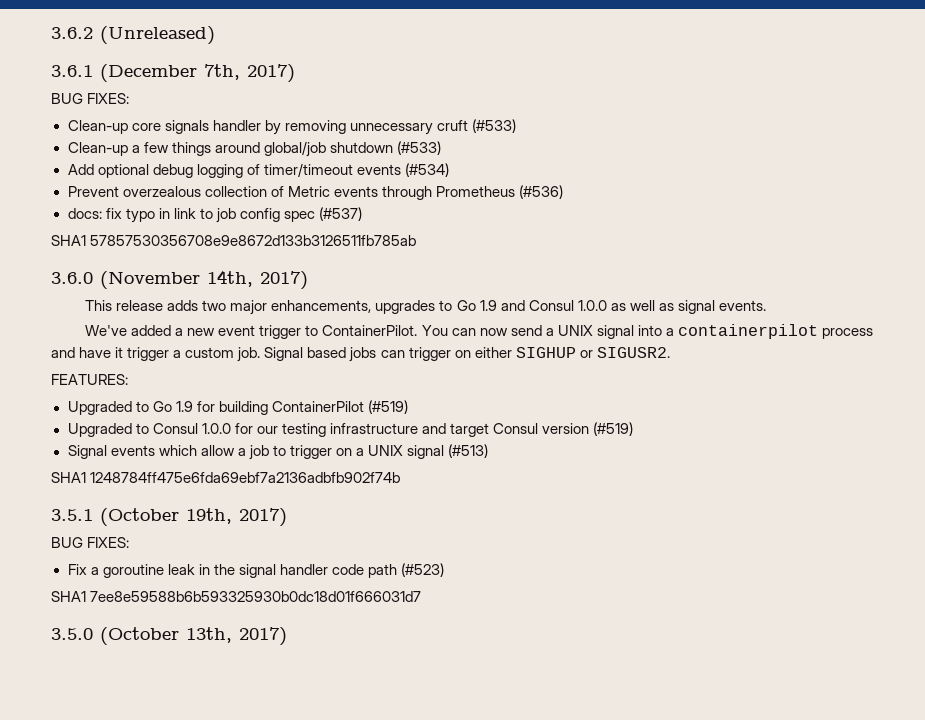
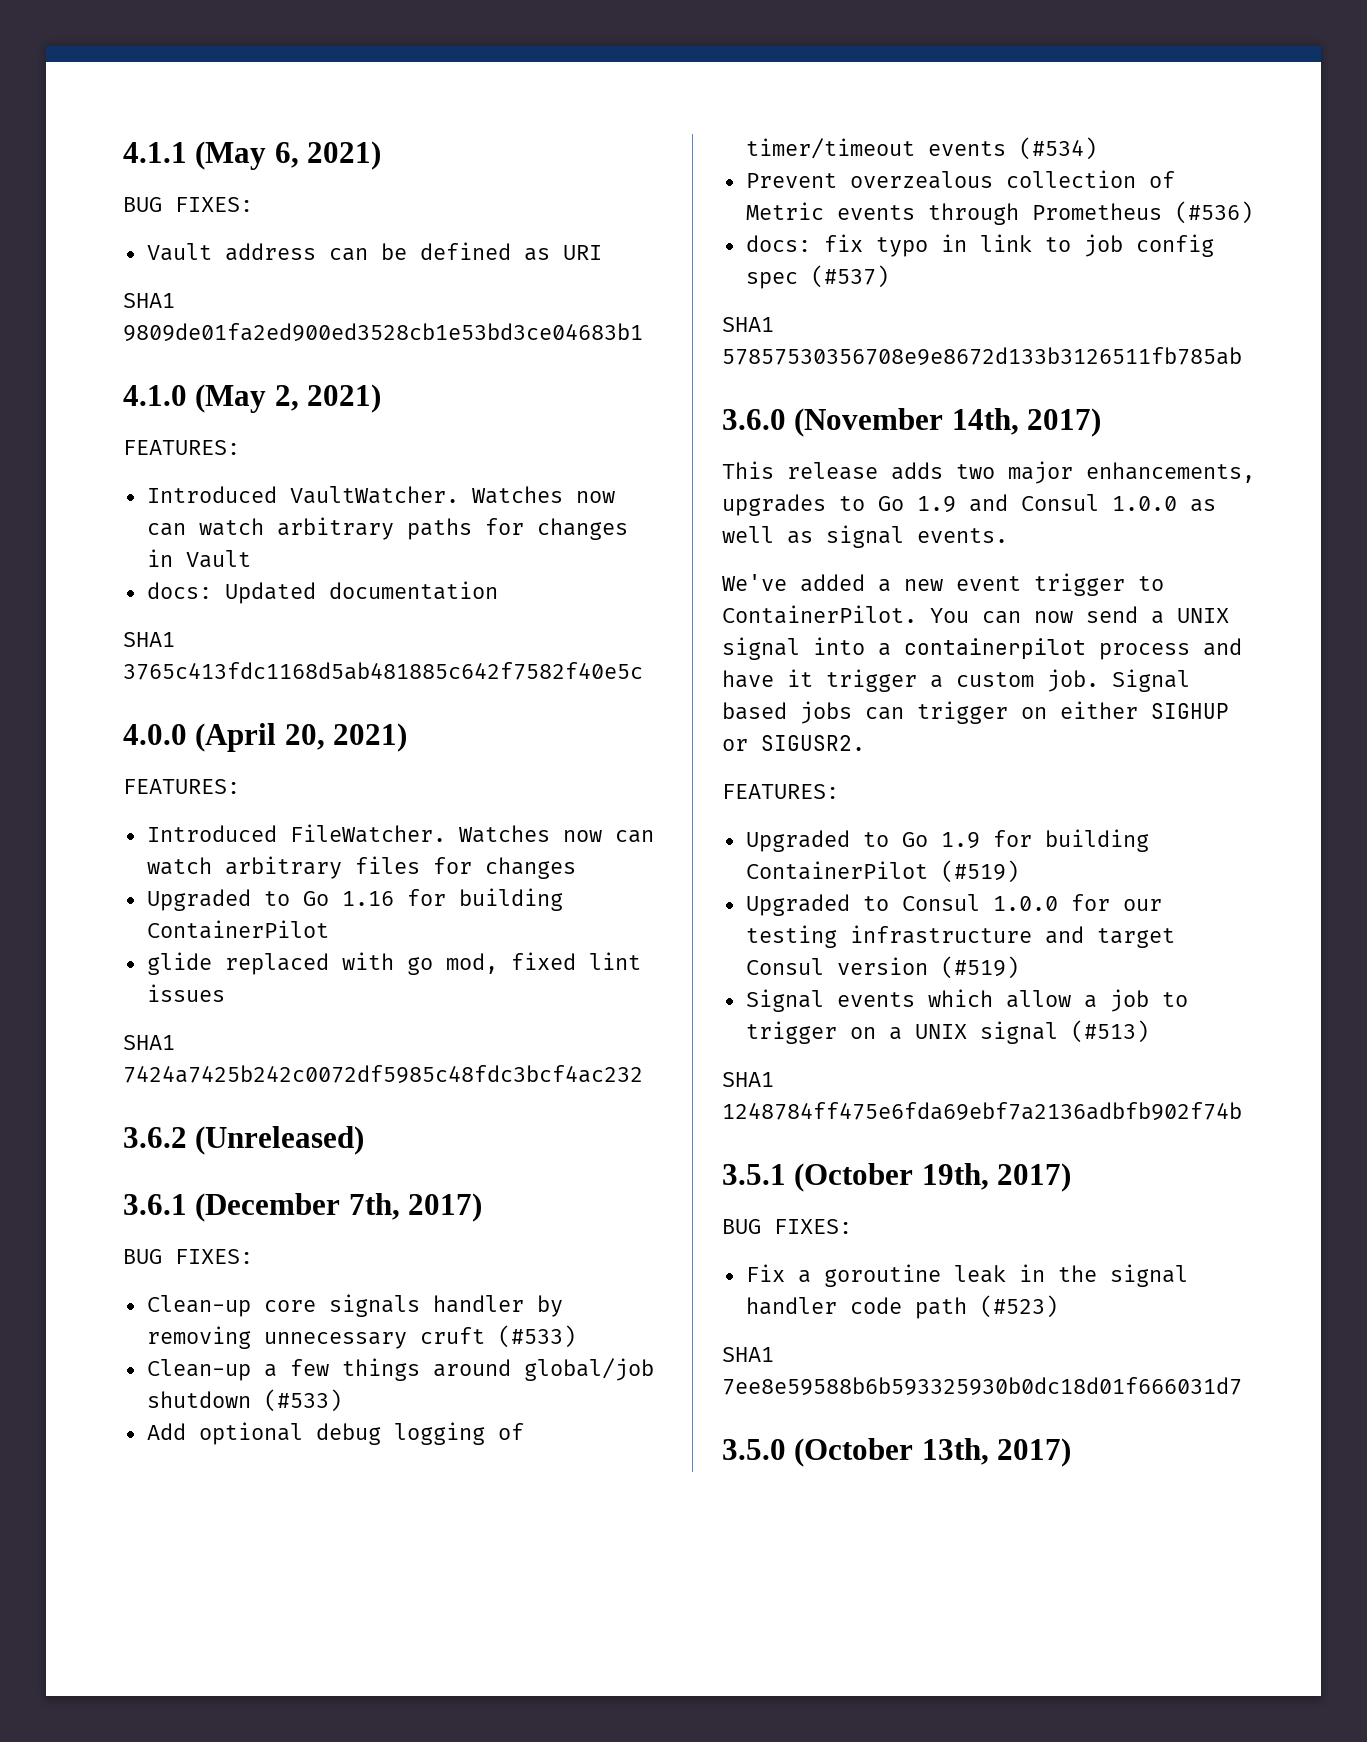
(51, 33) none -> [123,141,382,170] [123,197,253,212] [146,242,602,261] [123,293,175,308] [123,323,643,342] [123,384,382,413] [123,440,240,455] [146,486,615,504] [146,517,628,540] [146,549,251,568] [146,581,498,604] [123,632,175,647] [123,662,643,680] [123,723,408,752] [123,779,240,794] [146,824,654,843] [146,856,576,879] [146,888,563,911] [146,920,329,939] [146,952,641,975] [146,984,225,1002] [123,1035,175,1050] [123,1065,643,1084] 4.1.1 (May 6, 2021) // BUG FIXES: // Vault address can be defined as URI // SHA1 9809de01fa2ed900ed3528cb1e53bd3ce04683b1 // 4.1.0 (May 2, 2021) // FEATURES: // Introduced VaultWatcher. Watches now can watch arbitrary paths for changes in Vault // docs: Updated documentation // SHA1 3765c413fdc1168d5ab481885c642f7582f40e5c // 4.0.0 (April 20, 2021) // FEATURES: // Introduced FileWatcher. Watches now can watch arbitrary files for changes // Upgraded to Go 1.16 for building ContainerPilot // glide replaced with go mod, fixed lint issues // SHA1 7424a7425b242c0072df5985c48fdc3bcf4ac232 //

